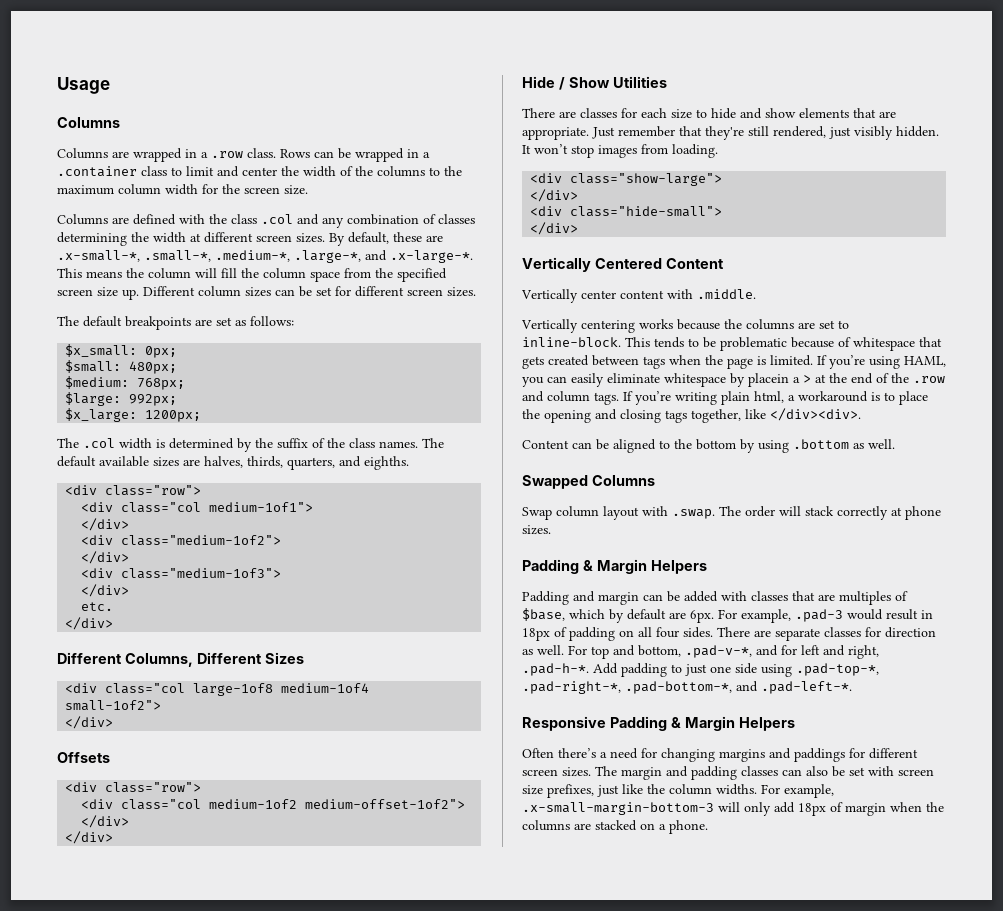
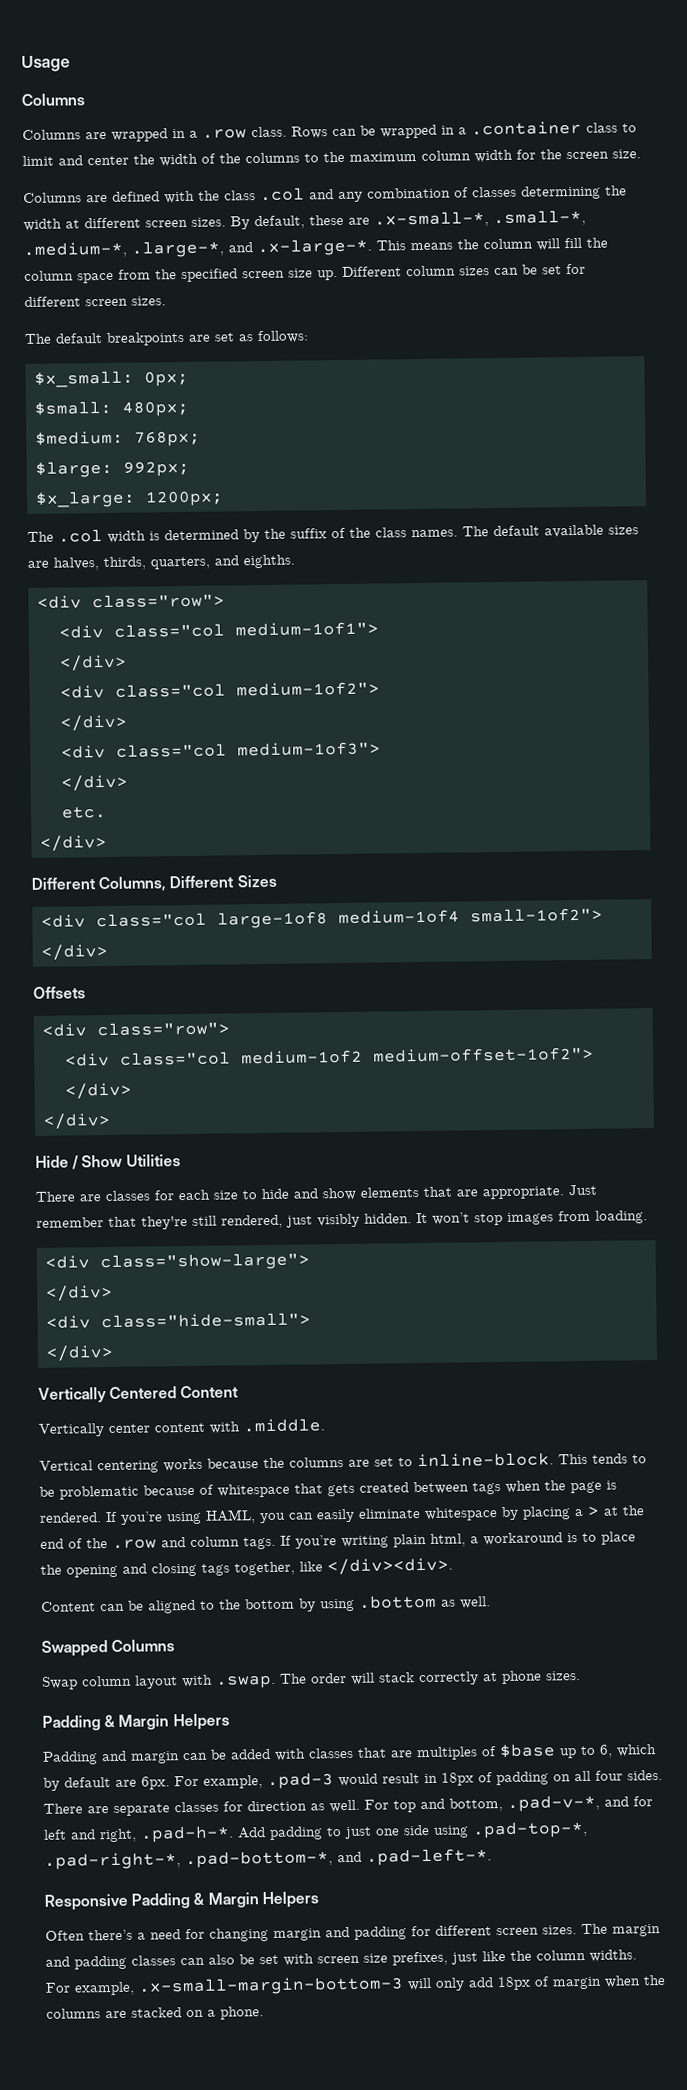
[121,535,282,546] [81,551,130,564] [81,568,282,579] class="medium-1of2"> // </div> // <div class="medium-1of3"> -> [115,681,380,698] [60,714,127,732] [61,741,381,759] class="col medium-1of2"> // </div> // <div class="col medium-1of3">
[521,319,578,333] Vertically -> [39,1460,93,1471] Vertical
[770,355,813,366] limited. -> [39,1512,102,1523] rendered.
[748,373,789,387] placein -> [522,1506,571,1520] placing
[522,608,565,621] $base, -> [499,1743,613,1759] $base up to 6,
[719,748,845,762] margins and paddings -> [273,1926,407,1941] margin and padding

